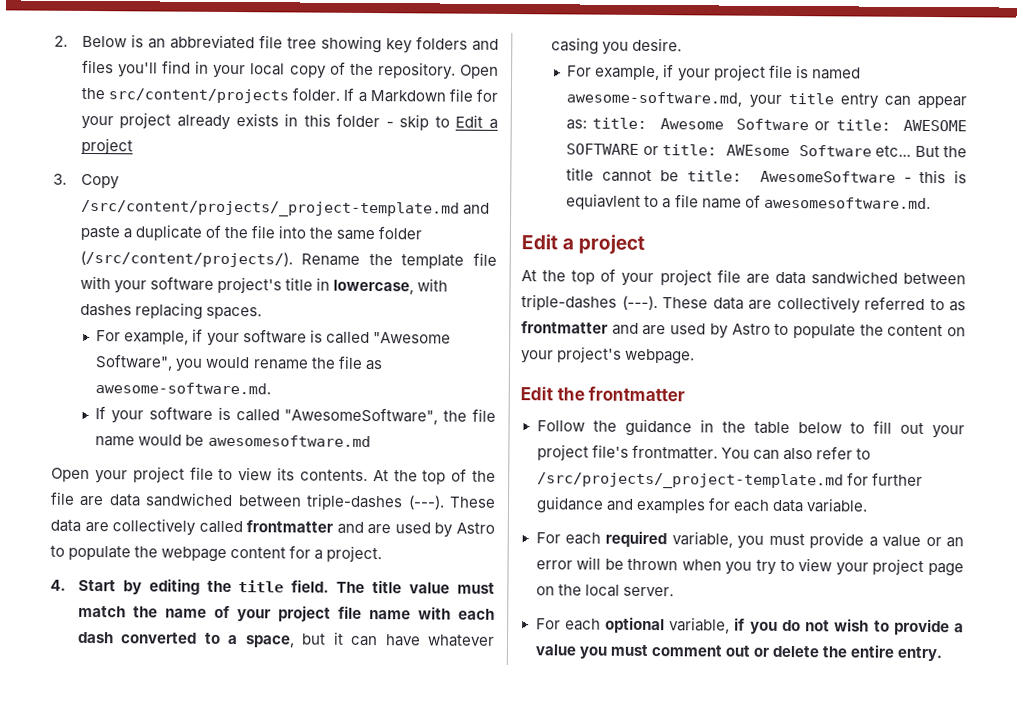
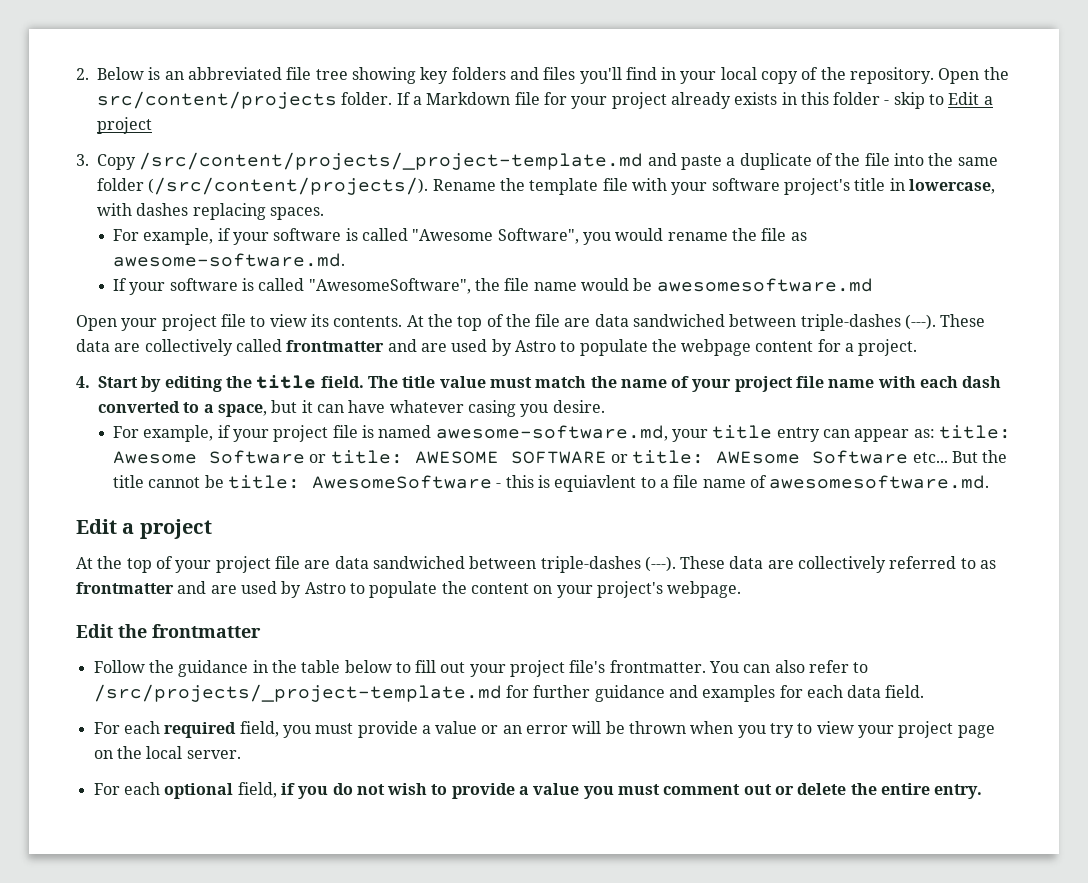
[805,498,868,513] variable. -> [885,685,925,698] field.
[671,531,733,548] variable, -> [239,721,279,737] field,
[669,617,731,634] variable, -> [237,782,277,798] field,

